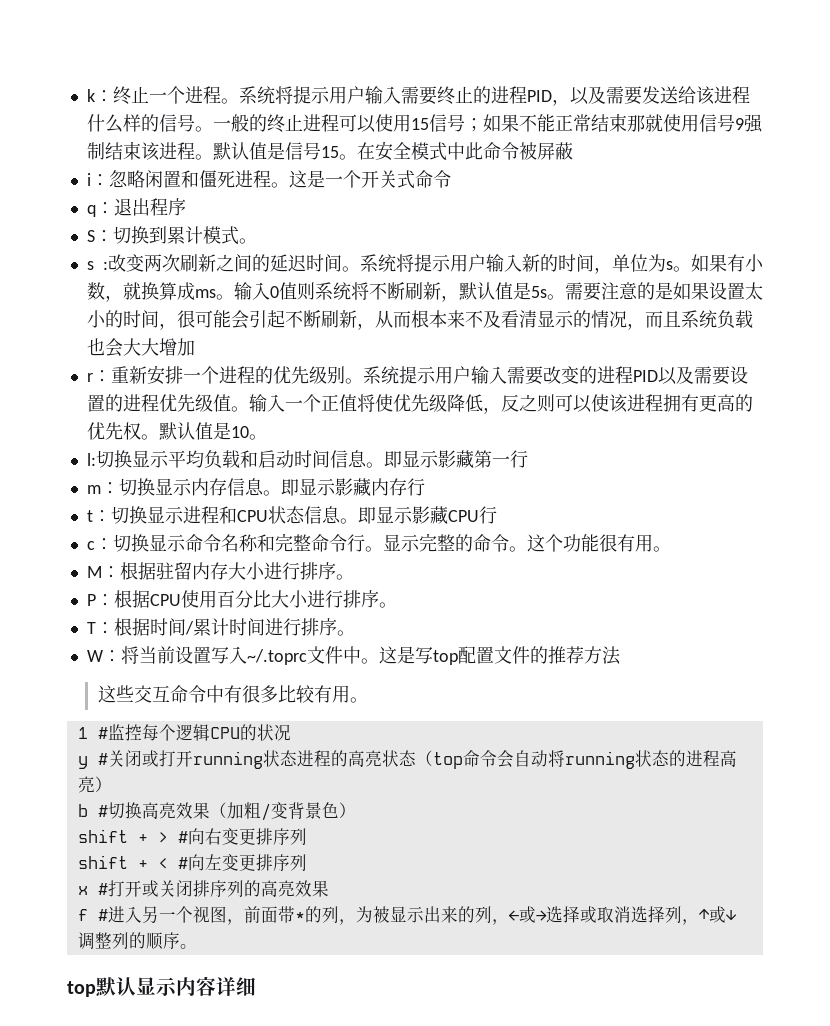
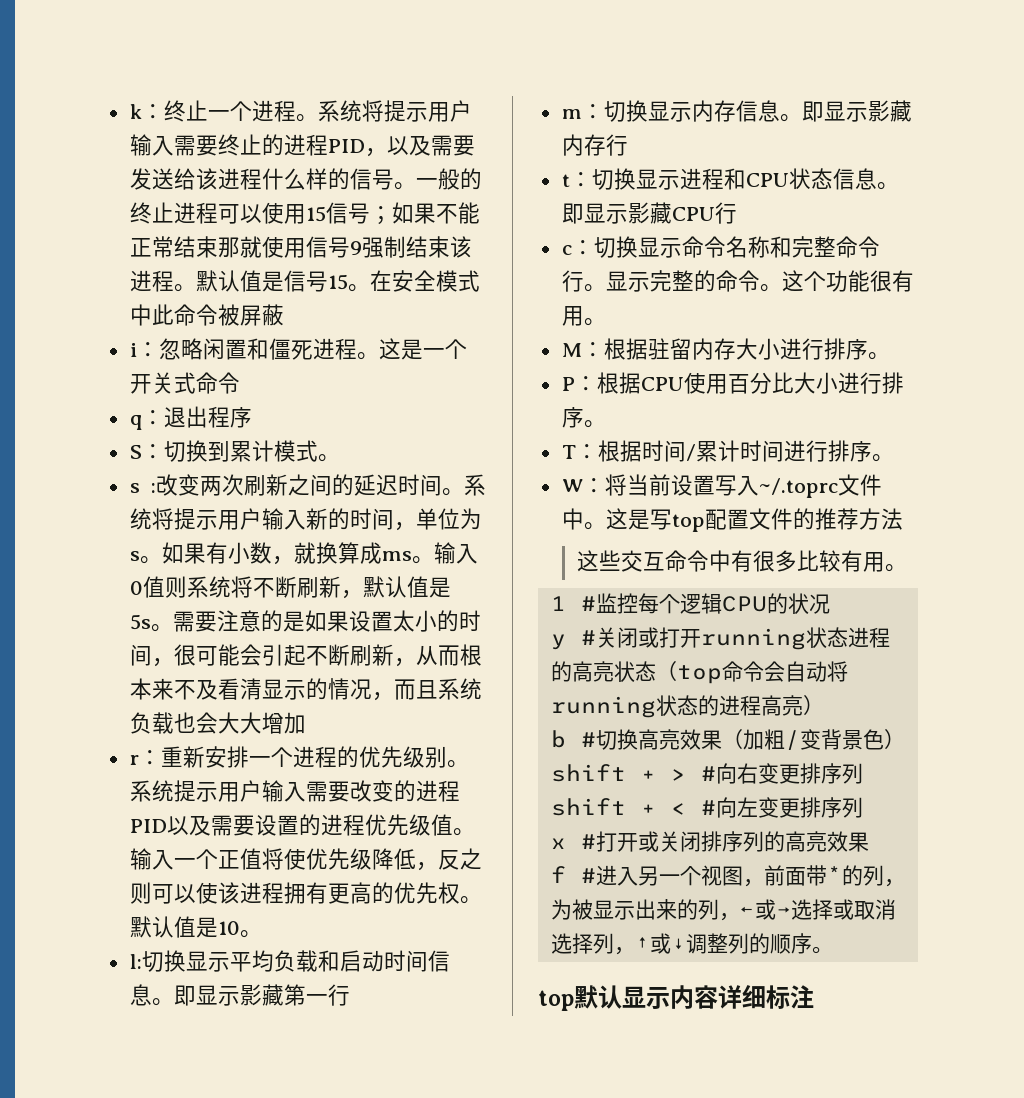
(256, 986) none -> [766,985,814,1009] 标注

